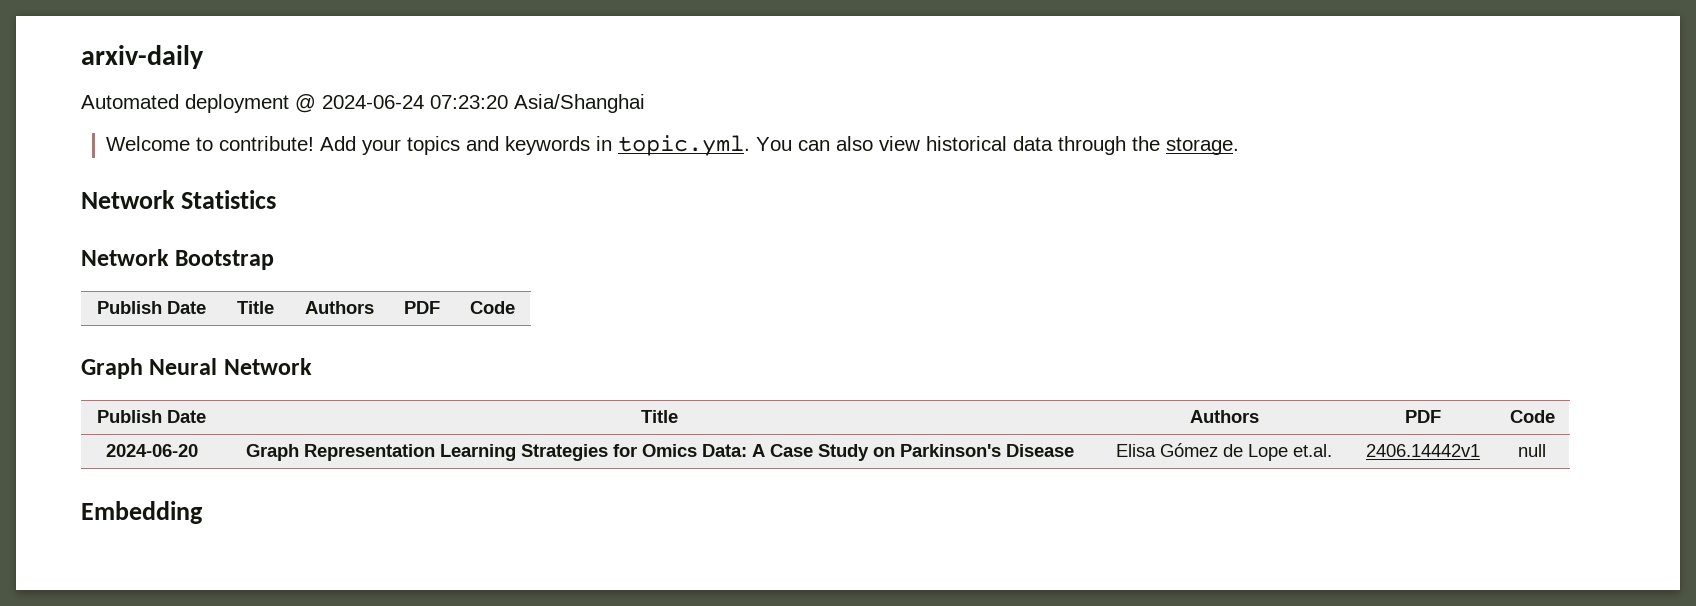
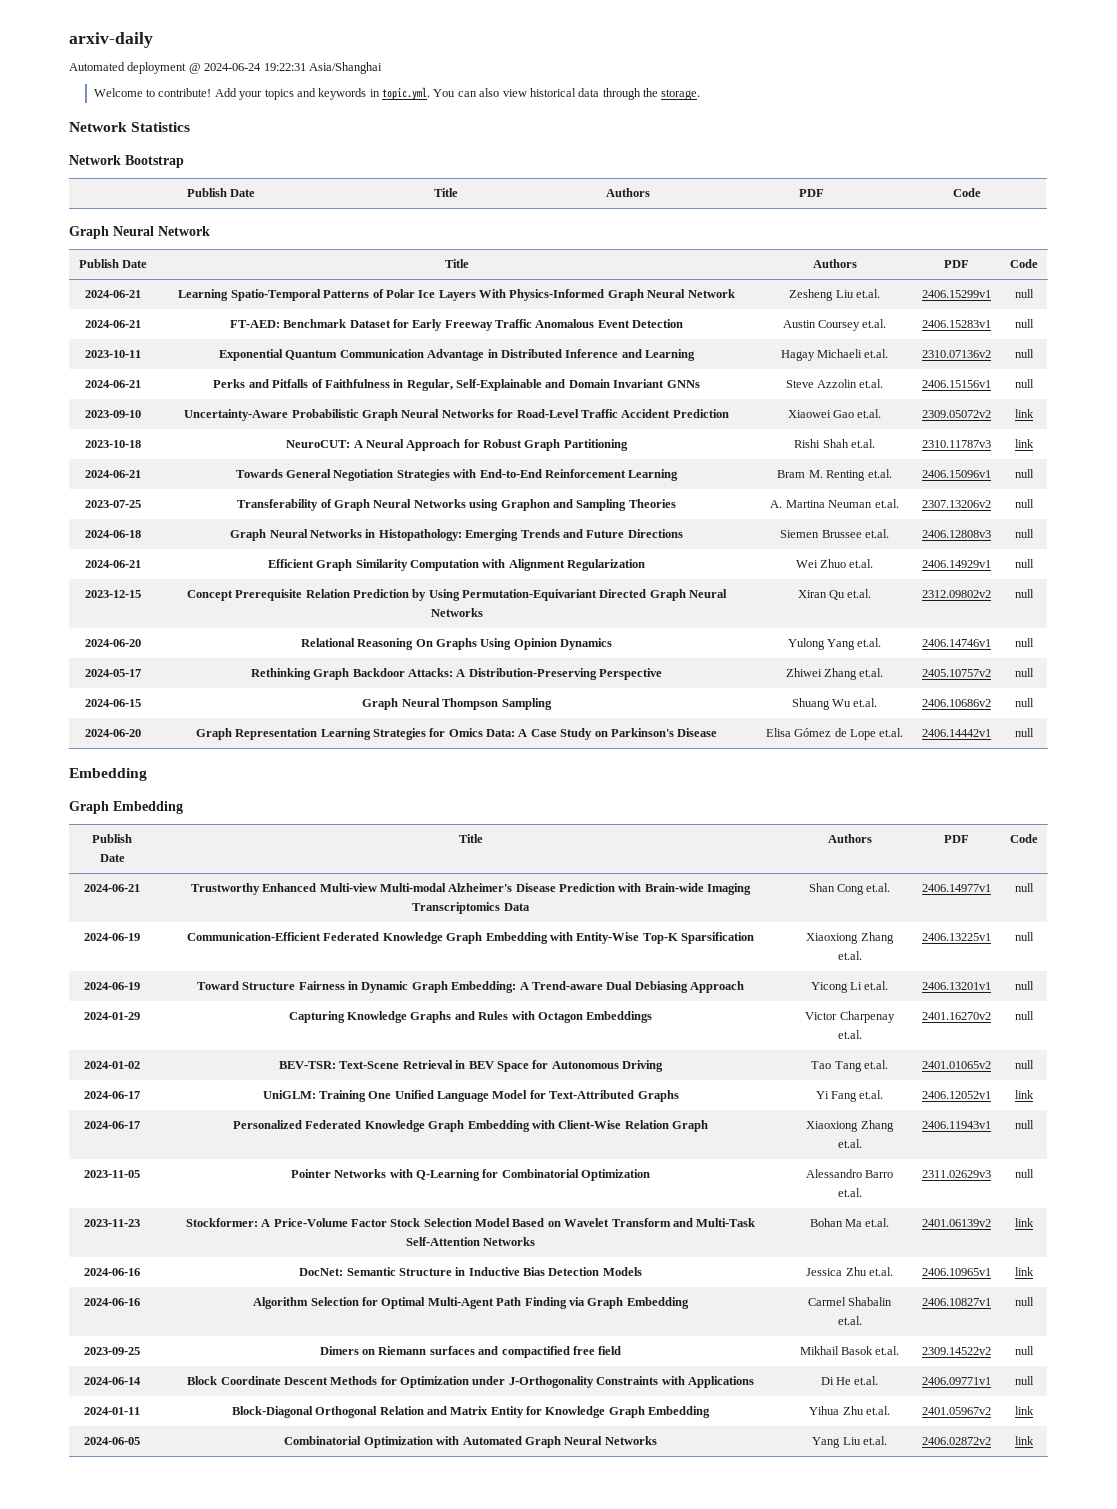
[430,95,508,109] 07:23:20 -> [263,63,306,71] 19:22:31
(1555, 416) none -> [85,290,141,298] [178,289,735,301] [789,289,880,301] [922,290,991,298] [1015,289,1034,298] [85,320,141,328] [229,319,684,331] [782,319,887,331] [922,320,991,328] [1015,319,1034,328] [85,350,141,358] [219,349,695,361] [780,349,889,361] [922,350,991,358] [1015,349,1034,358] [85,380,141,388] [213,379,700,391] [785,379,884,388] [922,380,991,388] [1015,379,1034,388] [85,410,141,418] [184,409,729,421] [787,409,882,418] [922,410,991,418] [1015,409,1034,418] [85,440,141,448] [286,439,628,451] [794,439,875,448] [922,440,991,448] [1015,439,1034,448] [85,470,141,478] [235,469,679,481] [777,469,892,481] [922,470,991,478] [1015,469,1034,478] [85,500,141,508] [237,499,676,511] [770,499,899,508] [922,500,991,508] [1015,499,1034,508] [85,530,141,538] [230,529,683,541] [780,529,889,538] [922,530,991,538] [1015,529,1034,538] [85,560,141,568] [267,559,646,571] [795,559,874,568] [922,560,991,568] [1015,559,1034,568] [85,590,141,598] [186,589,728,601] [430,608,483,617] [797,589,872,600] [922,590,991,598] [1015,589,1034,598] [85,639,141,647] [300,638,613,650] [787,638,882,650] [922,639,991,647] [1015,638,1034,647] [85,669,141,677] [250,668,663,680] [785,668,884,680] [922,669,991,677] [1015,668,1034,677] [85,699,141,707] [362,698,552,710] [791,698,878,710] [922,699,991,707] [1015,698,1034,707] // 2024-06-21 | Learning Spatio-Temporal Patterns of Polar Ice Layers With Physics-Informed Graph Neural Network | Zesheng Liu et.al. | 2406.15299v1 | null // 2024-06-21 | FT-AED: Benchmark Dataset for Early Freeway Traffic Anomalous Event Detection | Austin Coursey et.al. | 2406.15283v1 | null // 2023-10-11 | Exponential Quantum Communication Advantage in Distributed Inference and Learning | Hagay Michaeli et.al. | 2310.07136v2 | null // 2024-06-21 | Perks and Pitfalls of Faithfulness in Regular, Self-Explainable and Domain Invariant GNNs | Steve Azzolin et.al. | 2406.15156v1 | null // 2023-09-10 | Uncertainty-Aware Probabilistic Graph Neural Networks for Road-Level Traffic Accident Prediction | Xiaowei Gao et.al. | 2309.05072v2 | link // 2023-10-18 | NeuroCUT: A Neural Approach for Robust Graph Partitioning | Rishi Shah et.al. | 2310.11787v3 | link // 2024-06-21 | Towards General Negotiation Strategies with End-to-End Reinforcement Learning | Bram M. Renting et.al. | 2406.15096v1 | null // 2023-07-25 | Transferability of Graph Neural Networks using Graphon and Sampling Theories | A. Martina Neuman et.al. | 2307.13206v2 | null // 2024-06-18 | Graph Neural Networks in Histopathology: Emerging Trends and Future Directions | Siemen Brussee et.al. | 2406.12808v3 | null // 2024-06-21 | Efficient Graph Similarity Computation with Alignment Regularization | Wei Zhuo et.al. | 2406.14929v1 | null // 2023-12-15 | Concept Prerequisite Relation Prediction by Using Permutation-Equivariant Directed Graph Neural Networks | Xiran Qu et.al. | 2312.09802v2 | null // 2024-06-20 | Relational Reasoning On Graphs Using Opinion Dynamics | Yulong Yang et.al. | 2406.14746v1 | null // 2024-05-17 | Rethinking Graph Backdoor Attacks: A Distribution-Preserving Perspective | Zhiwei Zhang et.al. | 2405.10757v2 | null // 2024-06-15 | Graph Neural Thompson Sampling | Shuang Wu et.al. | 2406.10686v2 | null
(203, 512) none -> [69,801,183,814] [92,834,132,843] [99,854,125,862] [458,834,483,843] [827,834,872,843] [944,835,969,843] [1010,834,1038,843] [84,884,140,892] [190,883,752,895] [412,902,530,914] [808,883,891,895] [922,884,991,892] [1015,883,1034,892] [84,933,140,941] [187,932,754,944] [806,932,894,944] [837,951,862,960] [922,933,991,941] [1015,932,1034,941] [84,982,140,990] [196,981,745,993] [810,981,889,993] [922,982,991,990] [1015,981,1034,990] [84,1012,140,1020] [288,1011,653,1023] [805,1011,895,1023] [837,1030,862,1039] [922,1012,991,1020] [1015,1011,1034,1020] [84,1061,140,1069] [279,1060,663,1072] [811,1060,888,1072] [922,1061,991,1069] [1015,1060,1034,1069] [84,1091,140,1099] [262,1090,679,1102] [815,1090,884,1102] [922,1091,991,1099] [1015,1090,1034,1099] [84,1121,140,1129] [233,1120,708,1132] [806,1120,894,1132] [837,1139,862,1148] [922,1121,991,1129] [1015,1120,1034,1129] [84,1170,140,1178] [290,1169,651,1181] [805,1169,894,1178] [837,1188,862,1197] [922,1170,991,1178] [1015,1169,1034,1178] [84,1219,140,1227] [185,1218,756,1227] [405,1237,536,1246] [809,1218,890,1227] [922,1219,991,1227] [1015,1218,1034,1227] [84,1268,140,1276] [299,1267,642,1276] [806,1267,893,1276] [922,1268,991,1276] [1015,1267,1034,1276] [84,1298,140,1306] [253,1297,689,1309] [807,1297,893,1306] [837,1316,862,1325] [922,1298,991,1306] [1015,1297,1034,1306] [84,1347,140,1355] [319,1346,622,1358] [799,1346,900,1355] [922,1347,991,1355] [1015,1346,1034,1355] [84,1377,141,1385] [187,1376,754,1388] [820,1376,879,1385] [922,1377,991,1385] [1015,1376,1034,1385] [84,1407,140,1415] [231,1406,711,1418] [809,1406,890,1415] [922,1407,991,1415] [1015,1406,1034,1415] [84,1437,140,1445] [284,1436,657,1448] [812,1436,887,1448] [922,1437,991,1445] [1015,1436,1034,1445] // Graph Embedding // Publish Date | Title | Authors | PDF | Code // 2024-06-21 | Trustworthy Enhanced Multi-view Multi-modal Alzheimer's Disease Prediction with Brain-wide Imaging Transcriptomics Data | Shan Cong et.al. | 2406.14977v1 | null // 2024-06-19 | Communication-Efficient Federated Knowledge Graph Embedding with Entity-Wise Top-K Sparsification | Xiaoxiong Zhang et.al. | 2406.13225v1 | null // 2024-06-19 | Toward Structure Fairness in Dynamic Graph Embedding: A Trend-aware Dual Debiasing Approach | Yicong Li et.al. | 2406.13201v1 | null // 2024-01-29 | Capturing Knowledge Graphs and Rules with Octagon Embeddings | Victor Charpenay et.al. | 2401.16270v2 | null // 2024-01-02 | BEV-TSR: Text-Scene Retrieval in BEV Space for Autonomous Driving | Tao Tang et.al. | 2401.01065v2 | null // 2024-06-17 | UniGLM: Training One Unified Language Model for Text-Attributed Graphs | Yi Fang et.al. | 2406.12052v1 | link // 2024-06-17 | Personalized Federated Knowledge Graph Embedding with Client-Wise Relation Graph | Xiaoxiong Zhang et.al. | 2406.11943v1 | null // 2023-11-05 | Pointer Networks with Q-Learning for Combinatorial Optimization | Alessandro Barro et.al. | 2311.02629v3 | null // 2023-11-23 | Stockformer: A Price-Volume Factor Stock Selection Model Based on Wavelet Transform and Multi-Task Self-Attention Networks | Bohan Ma et.al. | 2401.06139v2 | link // 2024-06-16 | DocNet: Semantic Structure in Inductive Bias Detection Models | Jessica Zhu et.al. | 2406.10965v1 | link // 2024-06-16 | Algorithm Selection for Optimal Multi-Agent Path Finding via Graph Embedding | Carmel Shabalin et.al. | 2406.10827v1 | null // 2023-09-25 | Dimers on Riemann surfaces and compactified free field | Mikhail Basok et.al. | 2309.14522v2 | null // 2024-06-14 | Block Coordinate Descent Methods for Optimization under J-Orthogonality Constraints with Applications | Di He et.al. | 2406.09771v1 | null // 2024-01-11 | Block-Diagonal Orthogonal Relation and Matrix Entity for Knowledge Graph Embedding | Yihua Zhu et.al. | 2401.05967v2 | link // 2024-06-05 | Combinatorial Optimization with Automated Graph Neural Networks | Yang Liu et.al. | 2406.02872v2 | link

